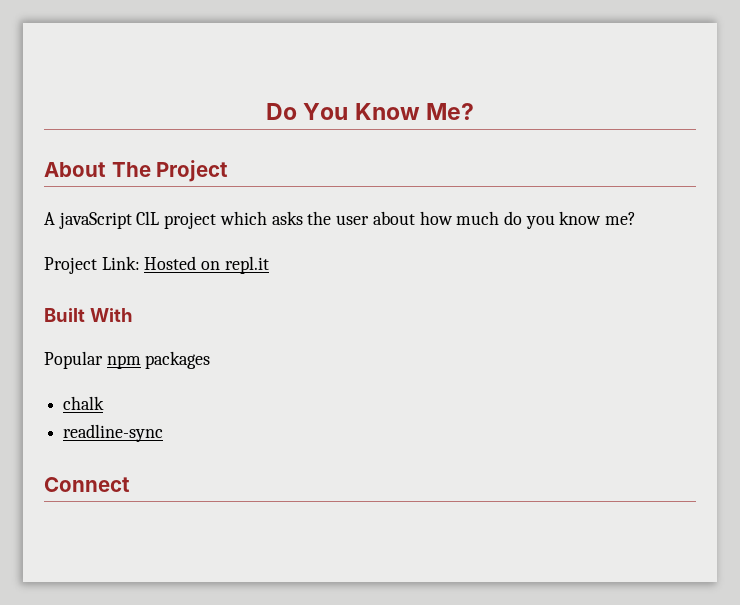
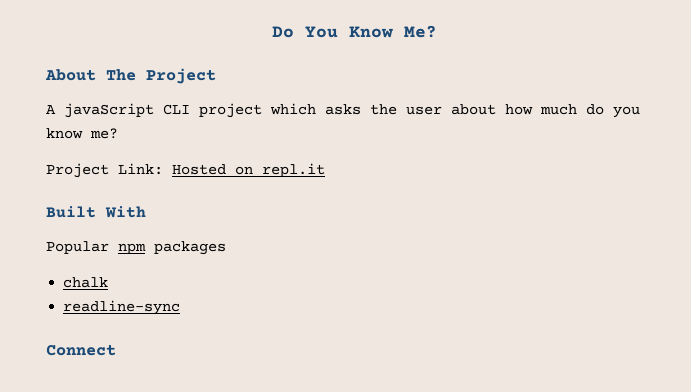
[136,211,160,225] ClL -> [163,104,190,115] CLI

